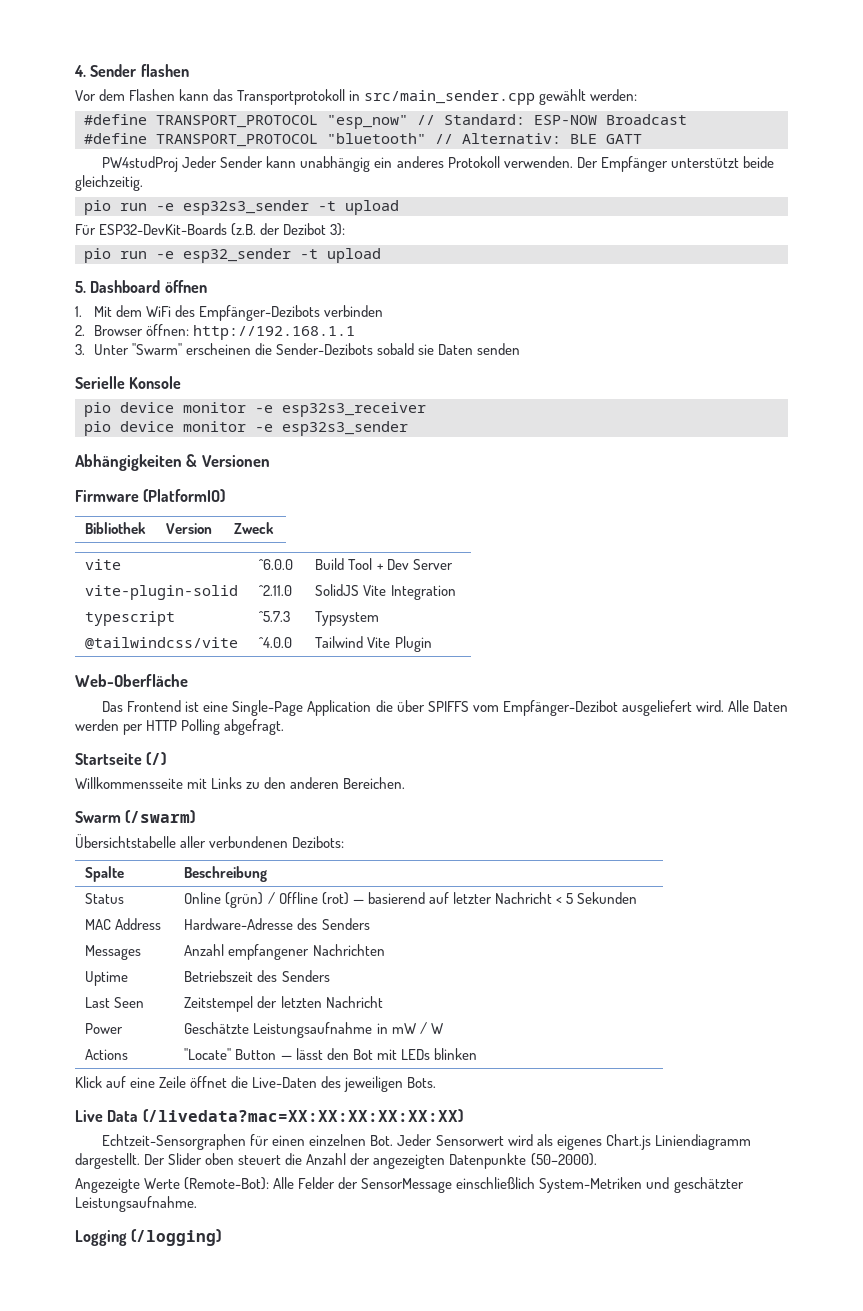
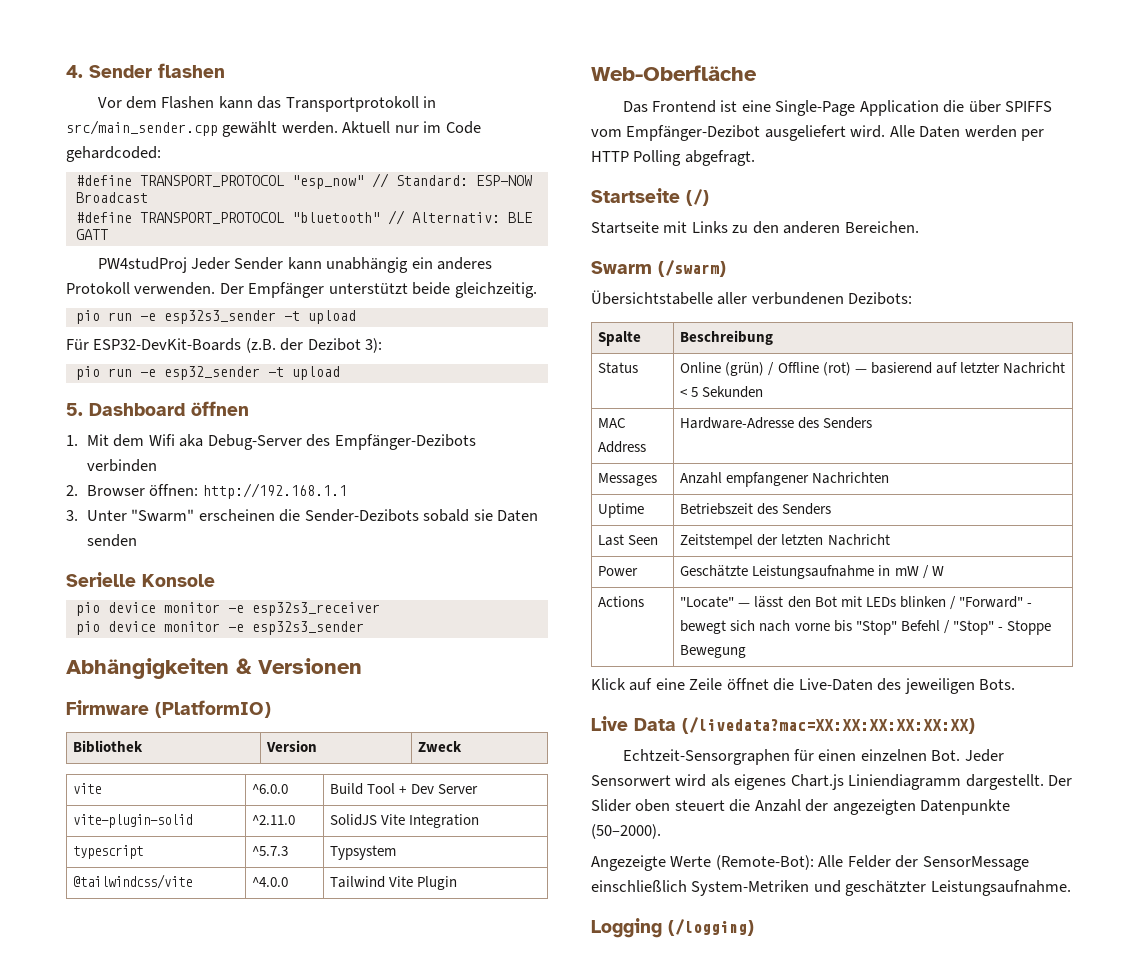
[590,89,638,101] werden: -> [281,121,481,134] [66,146,161,162] werden. Aktuell nur im Code gehardcoded:
[145,306,171,317] WiFi -> [148,434,302,450] Wifi aka Debug-Server
[75,777,183,789] Willkommensseite -> [591,221,659,234] Startseite
[235,1049,277,1060] Button -> (735, 602) none
(477, 1054) none -> [949,596,1032,610] [680,620,1051,635] [680,645,747,658] / "Forward" - bewegt sich nach vorne bis "Stop" Befehl / "Stop" - Stoppe Bewegung

